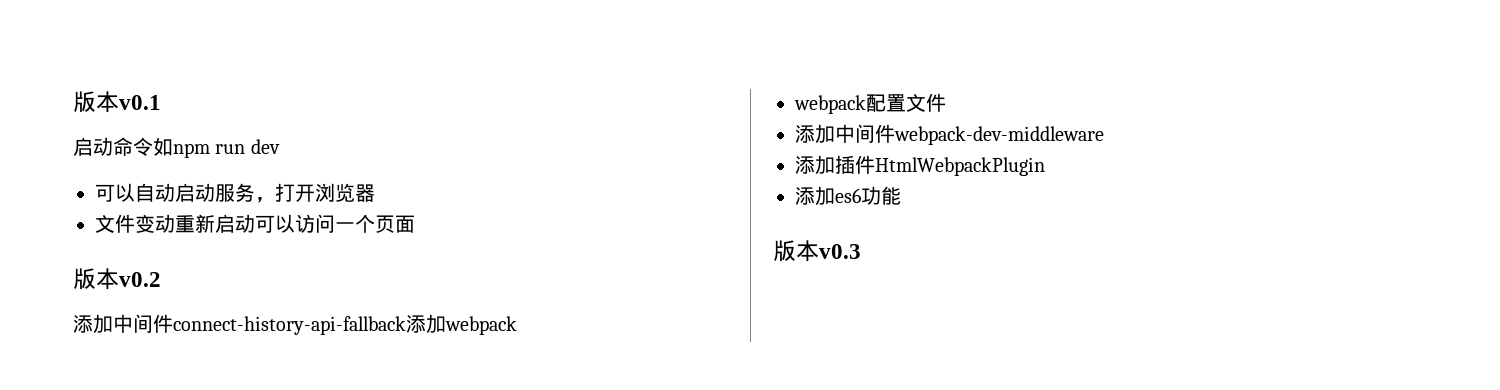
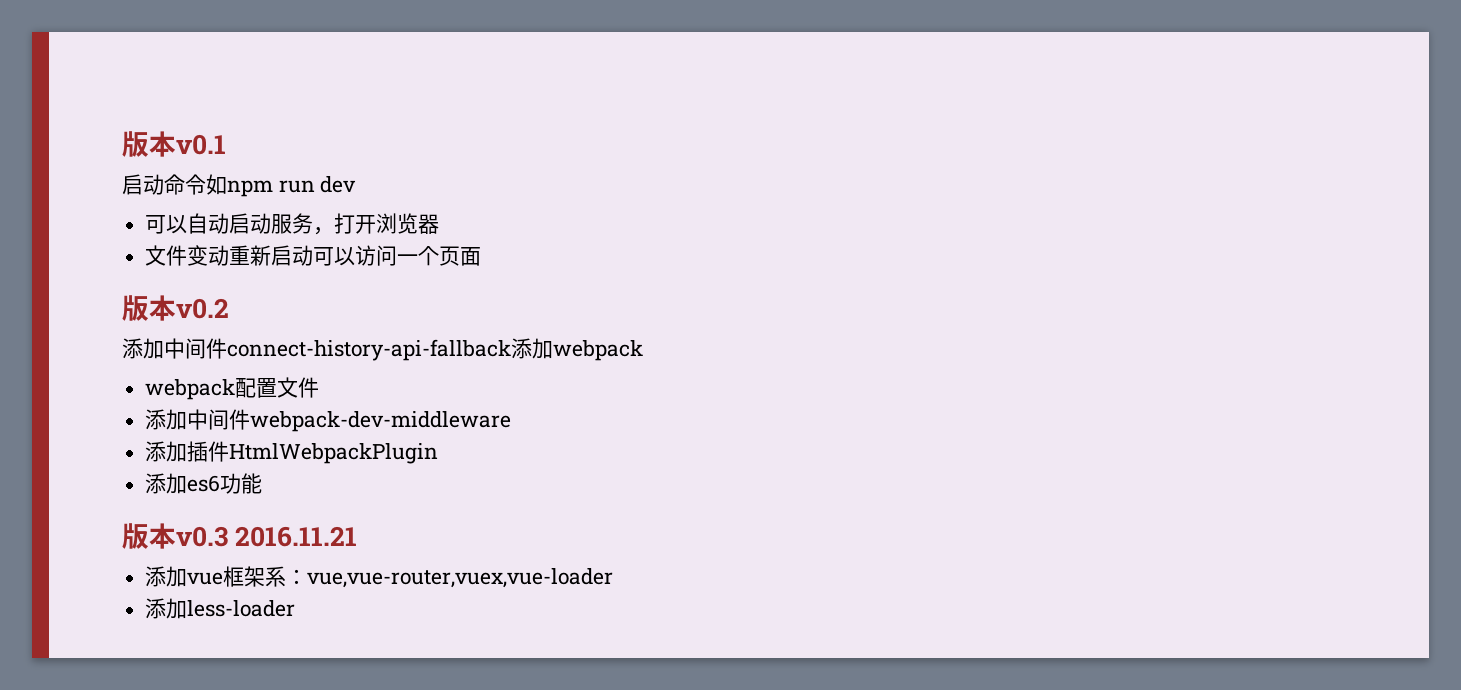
(861, 251) none -> [235,526,358,547] [145,566,614,588] [145,598,296,619] 2016.11.21 // 添加vue框架系：vue,vue-router,vuex,vue-loader // 添加less-loader

